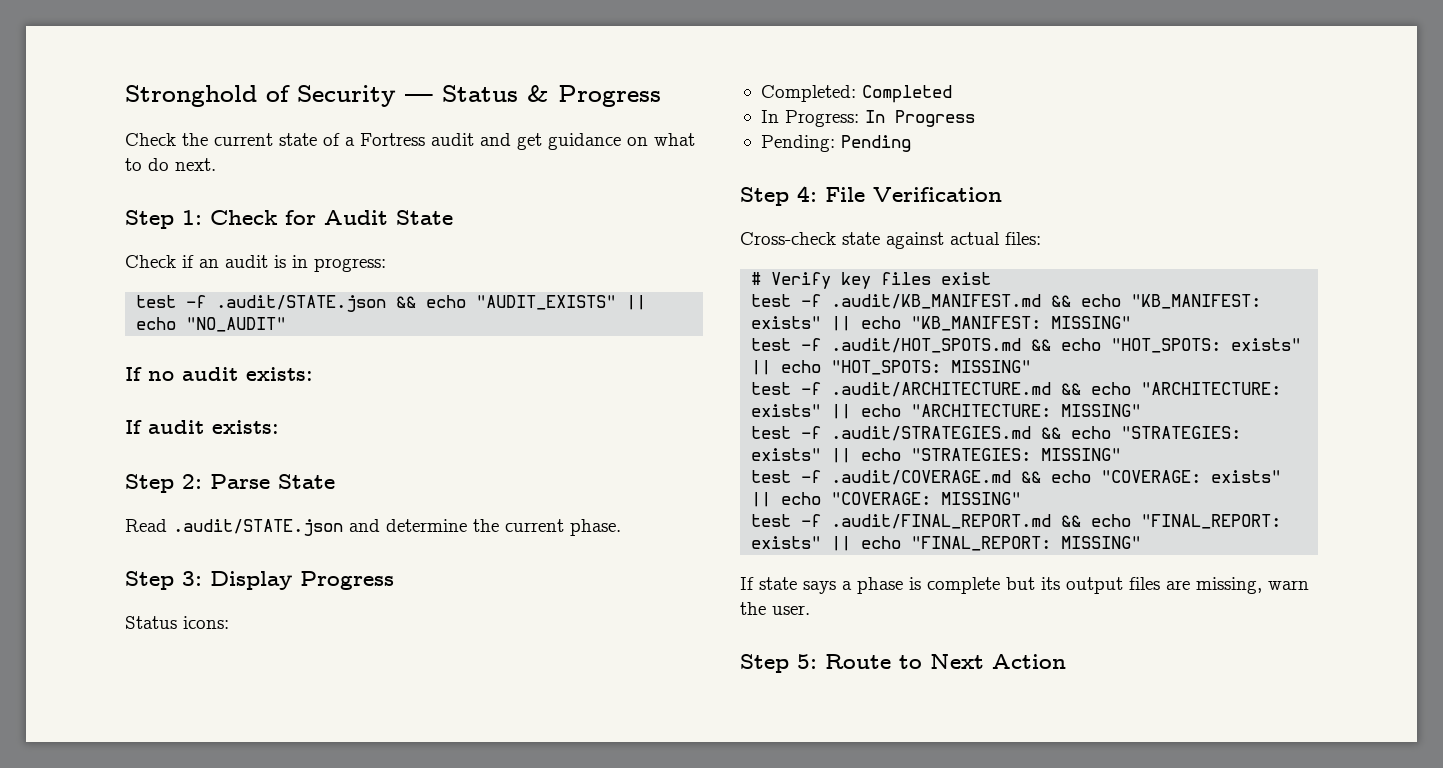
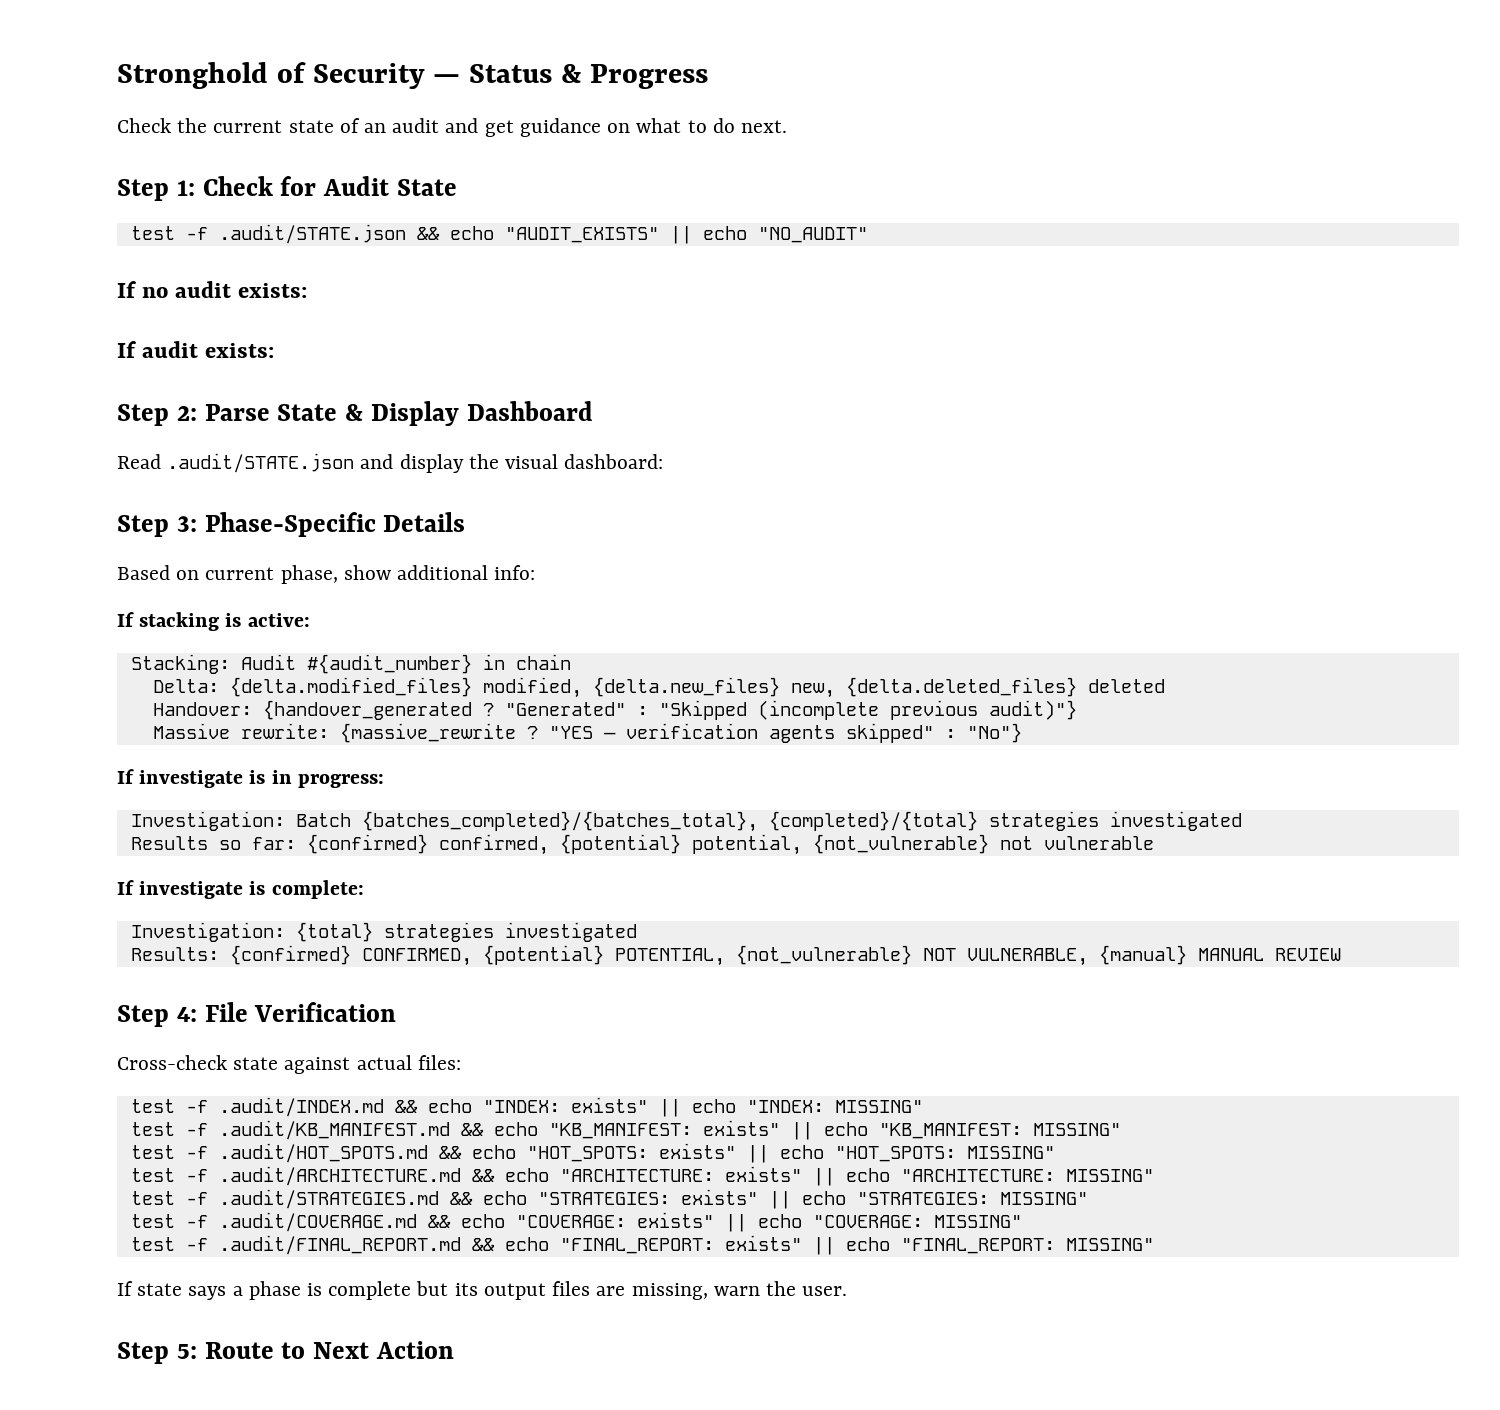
[345,133,425,146] a Fortress -> [364,123,387,133] an
[125,255,386,272] // Check if an audit is in progress: -> (458, 187) none
(335, 481) none -> [345,401,593,426] & Display Dashboard
[386,519,621,536] [125,571,394,590] [125,616,229,629] [760,85,952,103] [760,110,975,127] [760,135,911,152] determine the current phase. // Step 3: Display Progress // Status icons: // Completed: Completed // In Progress: In Progress // Pending: Pending -> [399,454,664,473] [117,512,466,537] [117,565,536,584] [117,612,310,631] [130,654,571,674] [152,677,1165,698] [152,700,1077,720] [152,723,1022,743] [117,769,384,788] [130,811,1242,832] [130,834,1154,855] [117,880,364,899] [130,922,637,942] [130,945,1341,966] display the visual dashboard: // Step 3: Phase-Specific Details // Based on current phase, show additional info: // If stacking is active: // Stacking: Audit #{audit_number} in chain // Delta: {delta.modified_files} modified, {delta.new_files} new, {delta.deleted_files} deleted // Handover: {handover_generated ? "Generated" : "Skipped (incomplete previous audit)"} // Massive rewrite: {massive_rewrite ? "YES — verification agents skipped" : "No"} // If investigate is in progress: // Investigation: Batch {batches_completed}/{batches_total}, {completed}/{total} strategies investigated // Results so far: {confirmed} confirmed, {potential} potential, {not_vulnerable} not vulnerable // If investigate is complete: // Investigation: {total} strategies investigated // Results: {confirmed} CONFIRMED, {potential} POTENTIAL, {not_vulnerable} NOT VULNERABLE, {manual} MANUAL REVIEW
[751,272,992,289] # Verify key files exist -> [130,1097,923,1117] test -f .audit/INDEX.md && echo "INDEX: exists" || echo "INDEX: MISSING"

